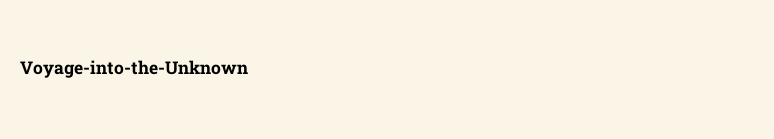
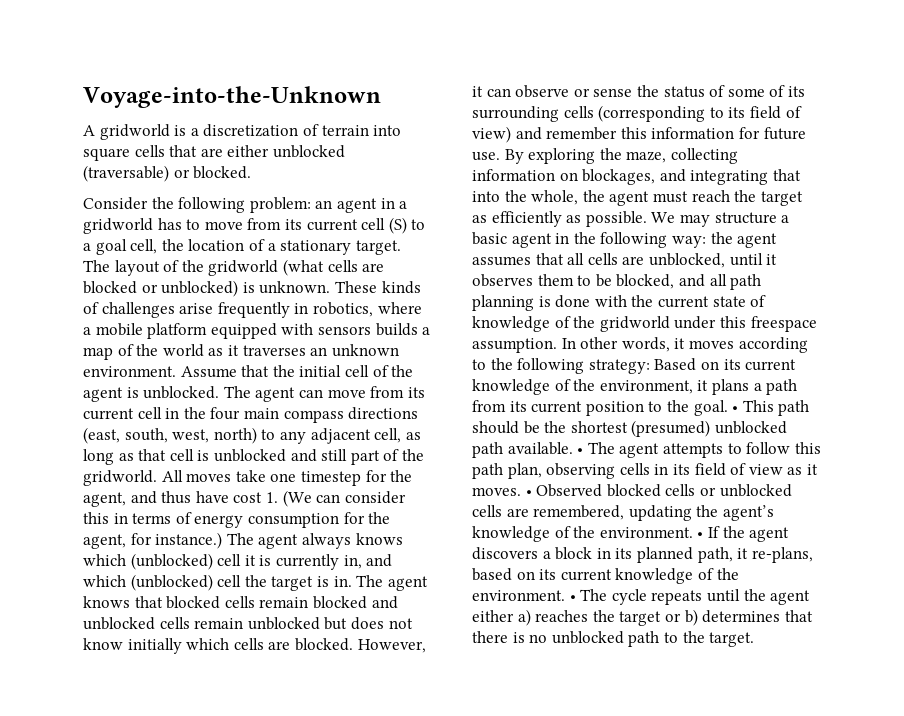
(248, 69) none -> [83,124,402,140] [83,145,345,161] [83,165,252,182] [83,197,408,213] [83,217,426,234] [83,239,401,255] [83,259,385,276] [83,280,421,297] [83,302,422,318] [83,323,431,339] [83,344,399,360] [83,365,414,378] [83,386,425,402] [83,407,419,423] [83,427,421,444] [83,449,424,465] [83,470,413,486] [83,490,406,507] [83,512,391,528] [83,532,403,549] [83,553,393,570] [83,574,428,591] [83,596,398,609] [83,617,413,630] [83,638,426,654] [472,85,805,98] [472,105,802,122] [472,126,806,143] [472,148,738,164] [472,169,801,185] [472,190,803,206] [472,211,790,227] [472,232,778,248] [472,253,778,268] [472,274,762,290] [472,295,767,311] [472,316,817,332] [472,337,808,353] [472,358,797,374] [472,379,798,395] [472,400,810,416] [472,420,787,437] [472,442,821,458] [472,463,818,479] [472,484,792,497] [472,505,774,521] [472,526,790,542] [472,547,813,563] [472,568,739,584] [472,589,811,605] [472,609,813,626] [472,631,755,647] // A gridworld is a discretization of terrain into square cells that are either unblocked (traversable) or blocked. // Consider the following problem: an agent in a gridworld has to move from its current cell (S) to a goal cell, the location of a stationary target. The layout of the gridworld (what cells are blocked or unblocked) is unknown. These kinds of challenges arise frequently in robotics, where a mobile platform equipped with sensors builds a map of the world as it traverses an unknown environment. Assume that the initial cell of the agent is unblocked. The agent can move from its current cell in the four main compass directions (east, south, west, north) to any adjacent cell, as long as that cell is unblocked and still part of the gridworld. All moves take one timestep for the agent, and thus have cost 1. (We can consider this in terms of energy consumption for the agent, for instance.) The agent always knows which (unblocked) cell it is currently in, and which (unblocked) cell the target is in. The agent knows that blocked cells remain blocked and unblocked cells remain unblocked but does not know initially which cells are blocked. However, it can observe or sense the status of some of its surrounding cells (corresponding to its field of view) and remember this information for future use. By exploring the maze, collecting information on blockages, and integrating that into the whole, the agent must reach the target as efficiently as possible. We may structure a basic agent in the following way: the agent assumes that all cells are unblocked, until it observes them to be blocked, and all path planning is done with the current state of knowledge of the gridworld under this freespace assumption. In other words, it moves according to the following strategy: Based on its current knowledge of the environment, it plans a path from its current position to the goal. • This path should be the shortest (presumed) unblocked path available. • The agent attempts to follow this path plan, observing cells in its field of view as it moves. • Observed blocked cells or unblocked cells are remembered, updating the agent’s knowledge of the environment. • If the agent discovers a block in its planned path, it re-plans, based on its current knowledge of the environment. • The cycle repeats until the agent either a) reaches the target or b) determines that there is no unblocked path to the target.

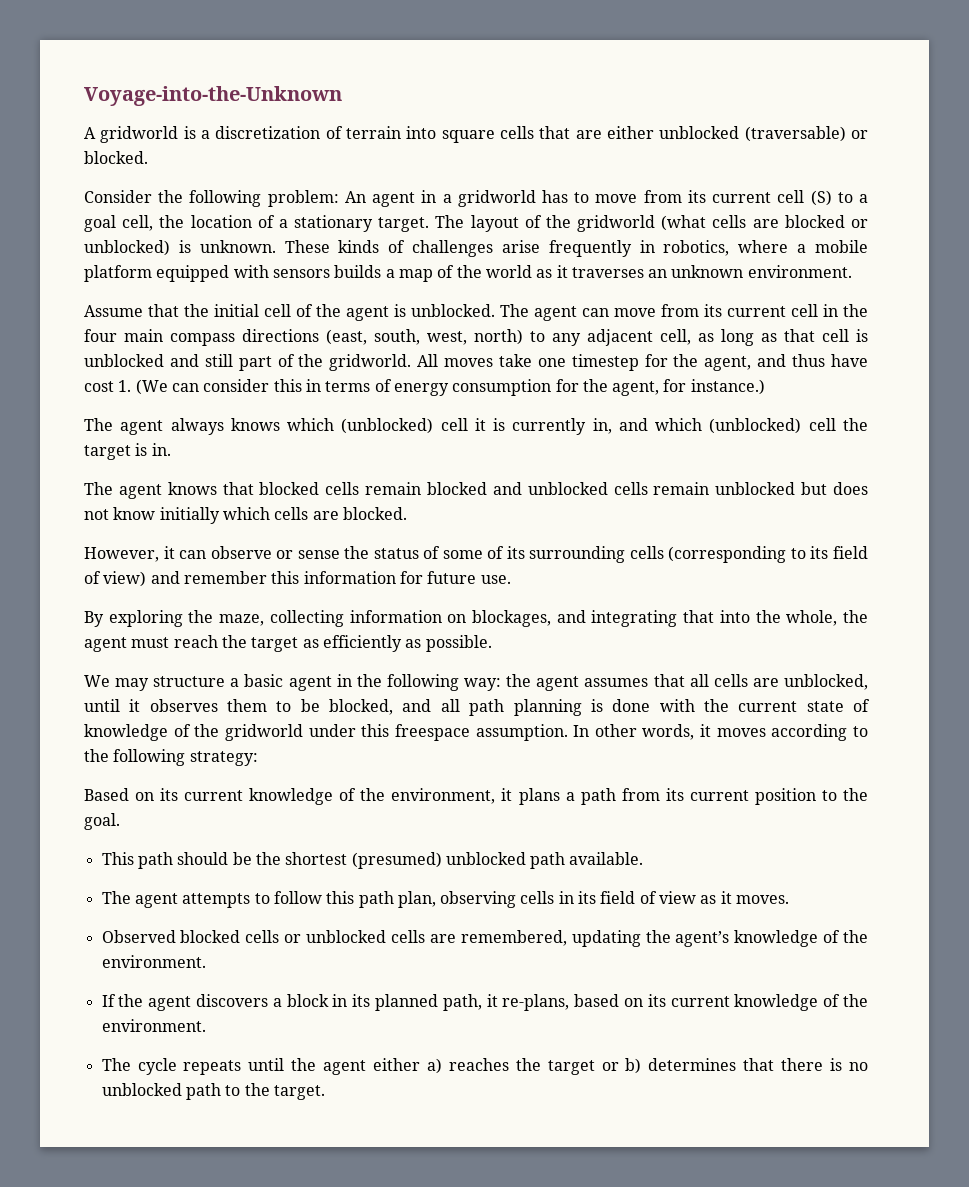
[315,200,333,209] an -> [344,191,366,203] An
(176, 371) none -> (852, 271) //
(223, 540) none -> (765, 387) //
(352, 581) none -> (171, 449) //
(353, 644) none -> (407, 513) //
(500, 156) none -> (511, 579) //
(647, 219) none -> (492, 643) //
(650, 366) none -> (258, 758) //
[732,406,739,412] • -> (120, 821) //
[577,448,584,454] • -> (644, 858) //
[525,490,532,496] • -> (790, 899) //
[697,532,704,538] • -> (206, 961) //
[569,595,576,601] • -> (206, 1025) //

